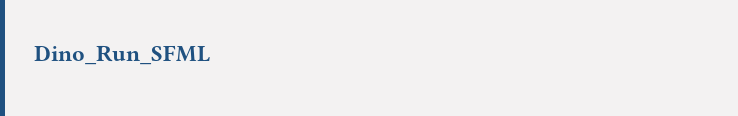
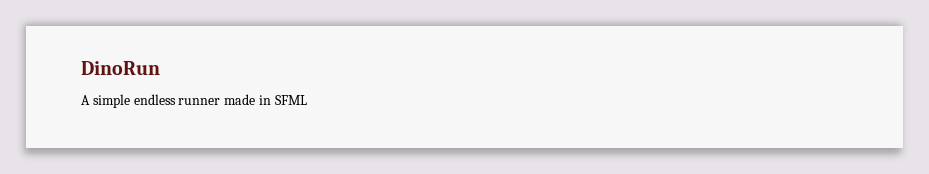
[34,45,210,65] Dino_Run_SFML -> [81,61,160,75] [81,94,307,108] DinoRun // A simple endless runner made in SFML

